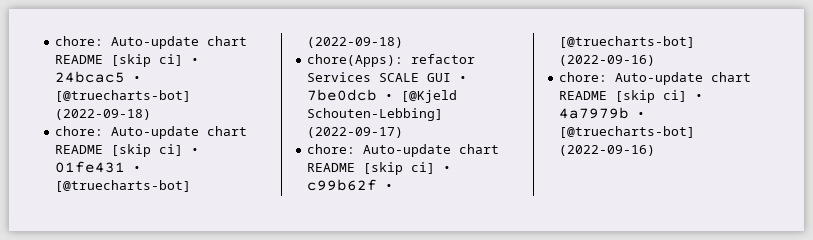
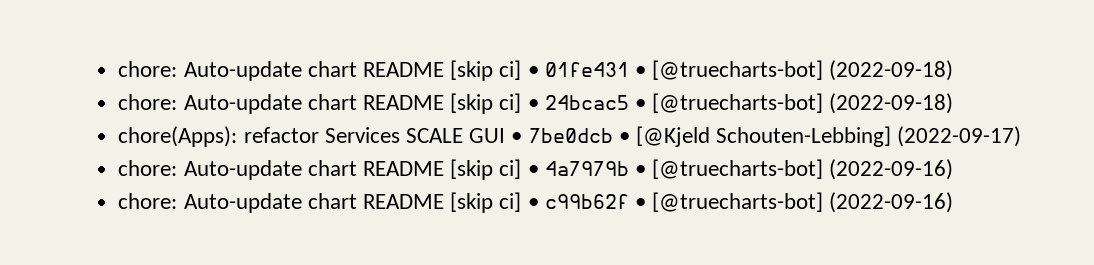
[55,36,248,49] [55,54,200,67] [55,71,126,83] chore: Auto-update chart README [skip ci] • 24bcac5 -> [118,60,629,81] chore: Auto-update chart README [skip ci] • 01fe431
[55,161,126,173] 01fe431 -> [544,95,629,110] 24bcac5
[307,179,378,191] c99b62f -> [544,161,629,176] 4a7979b
[559,107,630,119] 4a7979b -> [544,194,629,209] c99b62f

